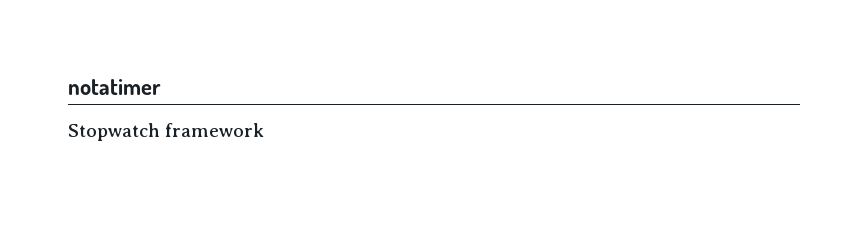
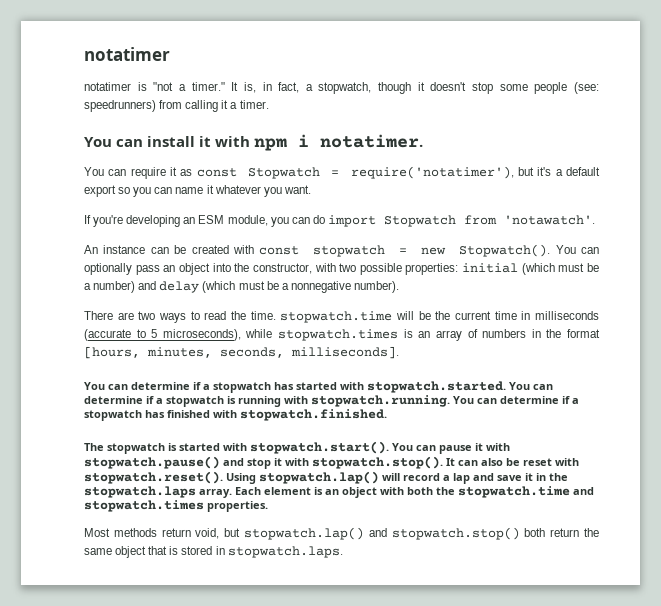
[68,123,265,141] Stopwatch framework -> [84,82,599,94] [84,100,269,112] [84,134,424,151] [84,166,600,179] [84,185,311,197] [84,215,595,227] [84,244,599,257] [84,263,600,275] [84,281,399,293] [84,311,599,323] [84,329,601,341] [84,346,399,359] [84,381,553,393] [84,395,579,407] [84,409,387,421] [84,441,510,454] [84,456,579,469] [84,471,568,484] [84,486,594,498] [84,500,268,512] [84,527,599,540] [84,546,343,558] notatimer is "not a timer." It is, in fact, a stopwatch, though it doesn't stop some people (see: speedrunners) from calling it a timer. // You can install it with npm i notatimer. // You can require it as const Stopwatch = require('notatimer'), but it's a default export so you can name it whatever you want. // If you're developing an ESM module, you can do import Stopwatch from 'notawatch'. // An instance can be created with const stopwatch = new Stopwatch(). You can optionally pass an object into the constructor, with two possible properties: initial (which must be a number) and delay (which must be a nonnegative number). // There are two ways to read the time. stopwatch.time will be the current time in milliseconds (accurate to 5 microseconds), while stopwatch.times is an array of numbers in the format [hours, minutes, seconds, milliseconds]. // You can determine if a stopwatch has started with stopwatch.started. You can determine if a stopwatch is running with stopwatch.running. You can determine if a stopwatch has finished with stopwatch.finished. // The stopwatch is started with stopwatch.start(). You can pause it with stopwatch.pause() and stop it with stopwatch.stop(). It can also be reset with stopwatch.reset(). Using stopwatch.lap() will record a lap and save it in the stopwatch.laps array. Each element is an object with both the stopwatch.time and stopwatch.times properties. // Most methods return void, but stopwatch.lap() and stopwatch.stop() both return the same object that is stored in stopwatch.laps.

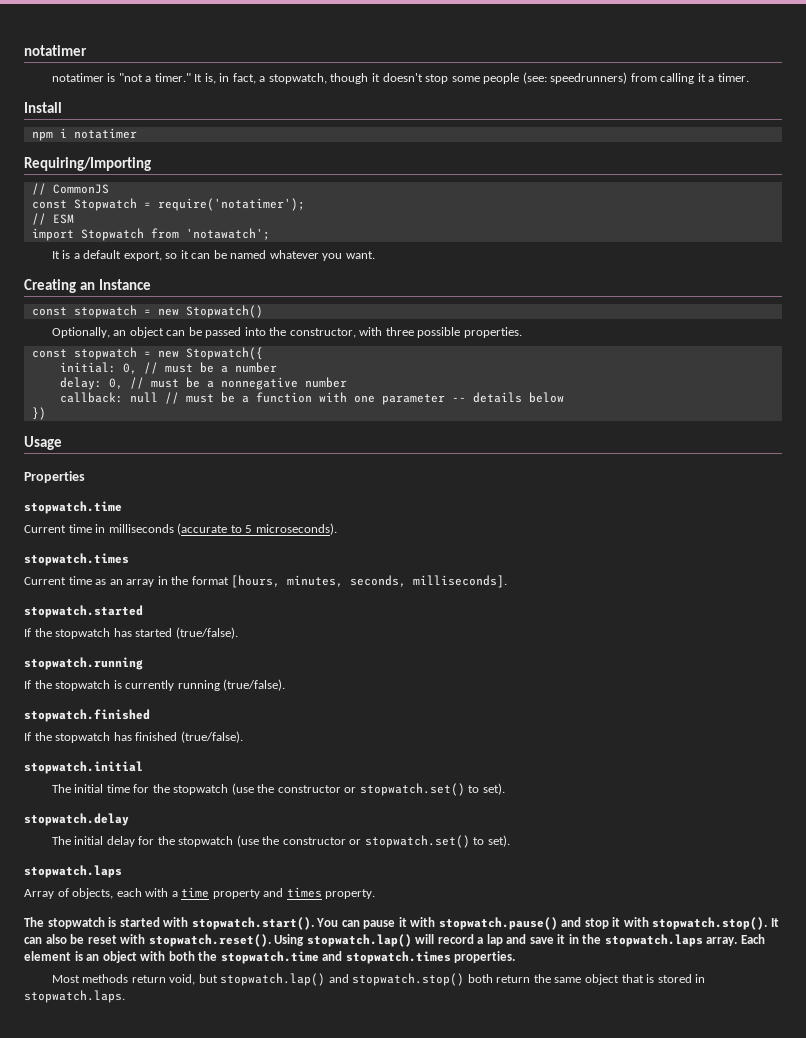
[84,134,424,151] [84,166,600,179] [84,185,311,197] [84,215,595,227] [84,244,599,257] [84,263,600,275] [84,281,399,293] [84,311,491,323] You can install it with npm i notatimer. // You can require it as const Stopwatch = require('notatimer'), but it's a default export so you can name it whatever you want. // If you're developing an ESM module, you can do import Stopwatch from 'notawatch'. // An instance can be created with const stopwatch = new Stopwatch(). You can optionally pass an object into the constructor, with two possible properties: initial (which must be a number) and delay (which must be a nonnegative number). // There are two ways to read the time. stopwatch.time will be the current -> [24,102,62,113] [31,128,137,141] [24,157,151,171] [31,183,109,195] [31,198,305,211] [31,213,74,225] [31,228,270,241] [51,250,375,261] [24,279,151,293] [31,305,263,318] [51,327,522,338] [31,347,263,360] [59,362,277,374] [59,377,347,390] [59,392,564,405] [31,407,46,420] [24,436,62,450] [24,471,85,483] [24,501,122,514] [24,525,66,533] Install // npm i notatimer // Requiring/Importing // // CommonJS // const Stopwatch = require('notatimer'); // // ESM // import Stopwatch from 'notawatch'; // It is a default export, so it can be named whatever you want. // Creating an Instance // const stopwatch = new Stopwatch() // Optionally, an object can be passed into the constructor, with three possible properties. // const stopwatch = new Stopwatch({ // initial: 0, // must be a number // delay: 0, // must be a nonnegative number // callback: null // must be a function with one parameter -- details below // }) // Usage // Properties // stopwatch.time // Current
[162,329,527,341] microseconds), while stopwatch.times is an array of numbers -> [255,523,337,535] [24,553,129,566] [24,576,155,587] microseconds). // stopwatch.times // Current time as an array
[84,381,553,393] [84,395,579,407] [84,409,387,421] You can determine if a stopwatch has started with stopwatch.started. You can determine if a stopwatch is running with stopwatch.running. You can determine if a stopwatch has finished with stopwatch.finished. -> [24,605,143,618] [24,627,238,639] [24,657,143,670] [24,679,286,691] [24,709,150,722] [24,731,243,743] [24,761,143,774] [51,783,505,796] [24,813,129,826] [51,835,510,848] [24,865,122,878] [24,887,376,899] stopwatch.started // If the stopwatch has started (true/false). // stopwatch.running // If the stopwatch is currently running (true/false). // stopwatch.finished // If the stopwatch has finished (true/false). // stopwatch.initial // The initial time for the stopwatch (use the constructor or stopwatch.set() to set). // stopwatch.delay // The initial delay for the stopwatch (use the constructor or stopwatch.set() to set). // stopwatch.laps // Array of objects, each with a time property and times property.

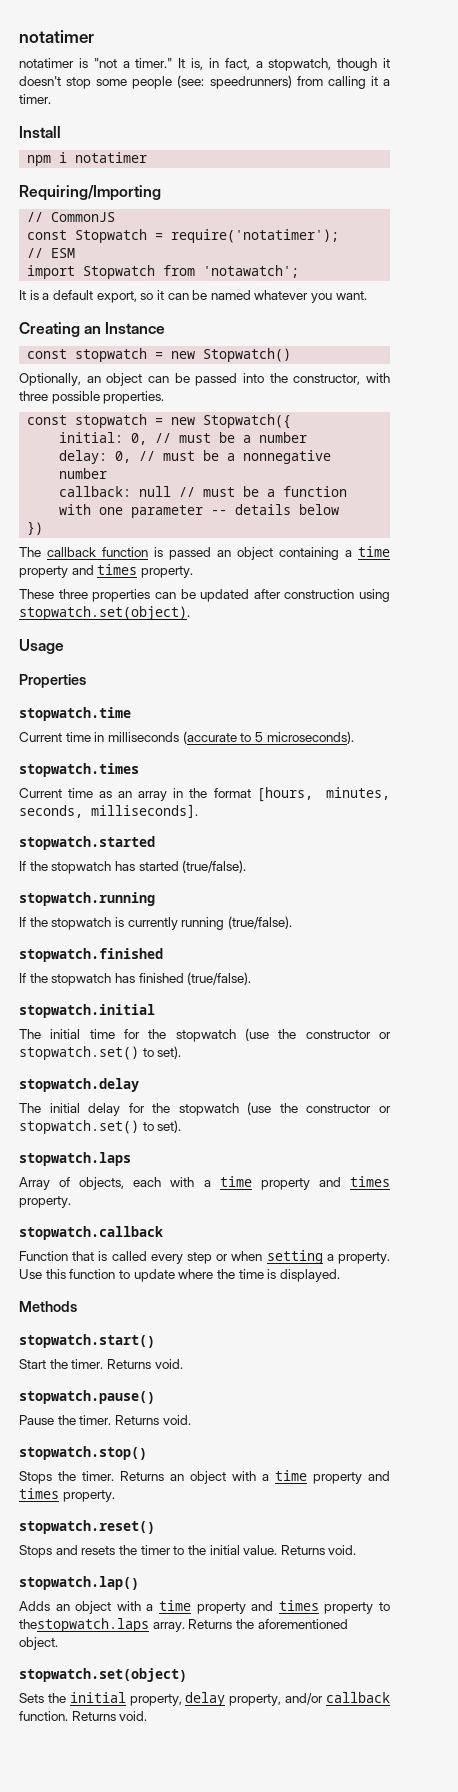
(46, 413) none -> [19,546,390,560] [19,564,193,578] [19,589,390,602] [19,606,190,620] // The callback function is passed an object containing a time property and times property. // These three properties can be updated after construction using stopwatch.set(object).
[24,917,779,930] [24,934,765,947] [24,951,516,964] [51,973,706,986] [24,990,125,1003] The stopwatch is started with stopwatch.start(). You can pause it with stopwatch.pause() and stop it with stopwatch.stop(). It can also be reset with stopwatch.reset(). Using stopwatch.lap() will record a lap and save it in the stopwatch.laps array. Each element is an object with both the stopwatch.time and stopwatch.times properties. // Most methods return void, but stopwatch.lap() and stopwatch.stop() both return the same object that is stored in stopwatch.laps. -> [19,1226,163,1240] [19,1250,390,1264] [19,1269,340,1282] [19,1301,77,1312] [19,1334,155,1348] [19,1359,183,1369] [19,1390,155,1404] [19,1415,191,1425] [19,1446,147,1460] [19,1470,390,1484] [19,1488,115,1502] [19,1520,155,1534] [19,1545,357,1558] [19,1576,139,1590] [19,1600,391,1614] [19,1618,348,1632] [19,1637,58,1650] [19,1668,187,1682] [19,1692,390,1706] [19,1711,148,1721] stopwatch.callback // Function that is called every step or when setting a property. Use this function to update where the time is displayed. // Methods // stopwatch.start() // Start the timer. Returns void. // stopwatch.pause() // Pause the timer. Returns void. // stopwatch.stop() // Stops the timer. Returns an object with a time property and times property. // stopwatch.reset() // Stops and resets the timer to the initial value. Returns void. // stopwatch.lap() // Adds an object with a time property and times property to thestopwatch.laps array. Returns the aforementioned object. // stopwatch.set(object) // Sets the initial property, delay property, and/or callback function. Returns void.

